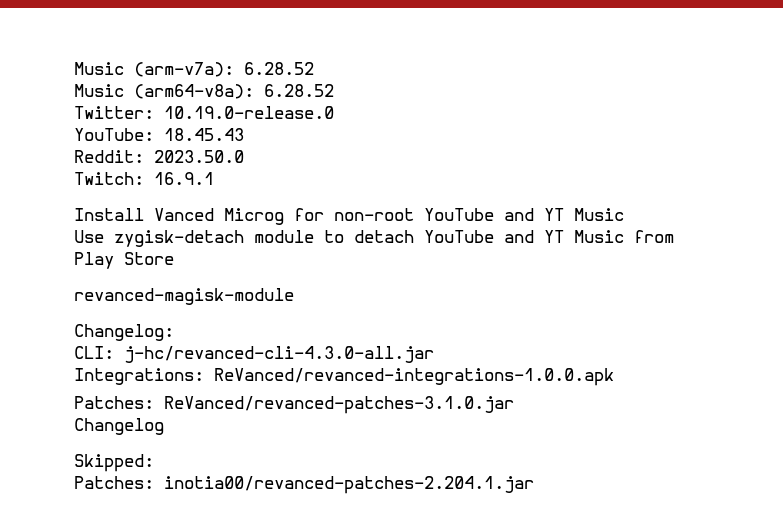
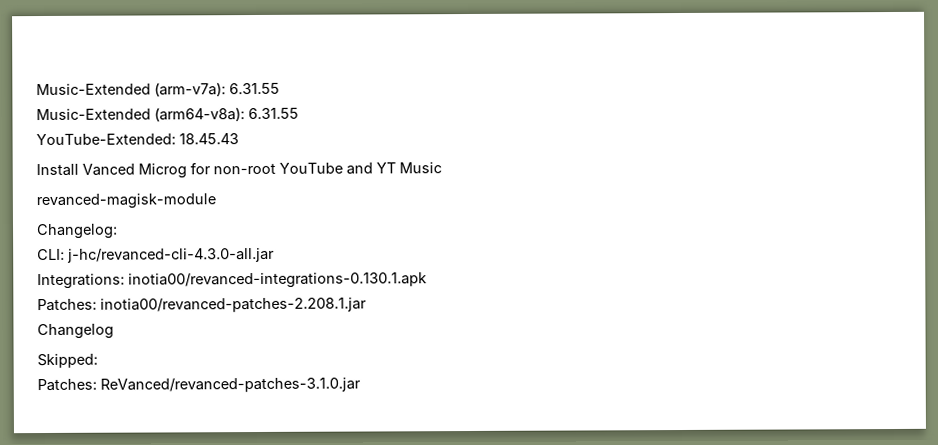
[74,62,314,77] [74,84,334,99] [74,106,334,119] [74,128,244,141] [74,150,244,163] [74,172,214,185] Music (arm-v7a): 6.28.52 // Music (arm64-v8a): 6.28.52 // Twitter: 10.19.0-release.0 // YouTube: 18.45.43 // Reddit: 2023.50.0 // Twitch: 16.9.1 -> [36,82,280,97] [36,107,299,122] [36,133,239,146] Music-Extended (arm-v7a): 6.31.55 // Music-Extended (arm64-v8a): 6.31.55 // YouTube-Extended: 18.45.43
[74,230,674,247] [74,252,174,269] // Use zygisk-detach module to detach YouTube and YT Music from Play Store -> (442, 168) none
[214,368,614,386] [74,396,514,414] ReVanced/revanced-integrations-1.0.0.apk // Patches: ReVanced/revanced-patches-3.1.0.jar -> [128,272,427,289] [37,297,367,313] inotia00/revanced-integrations-0.130.1.apk // Patches: inotia00/revanced-patches-2.208.1.jar
[164,476,534,494] inotia00/revanced-patches-2.204.1.jar -> [100,377,361,393] ReVanced/revanced-patches-3.1.0.jar

